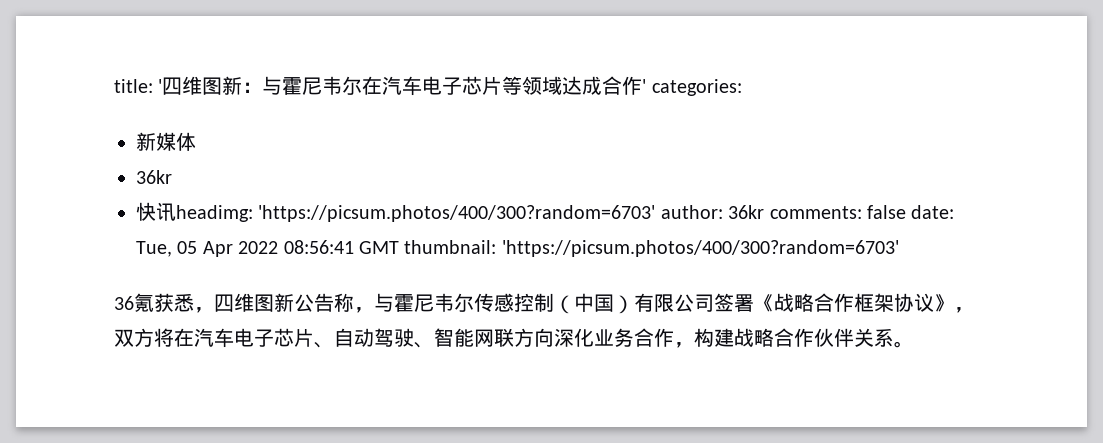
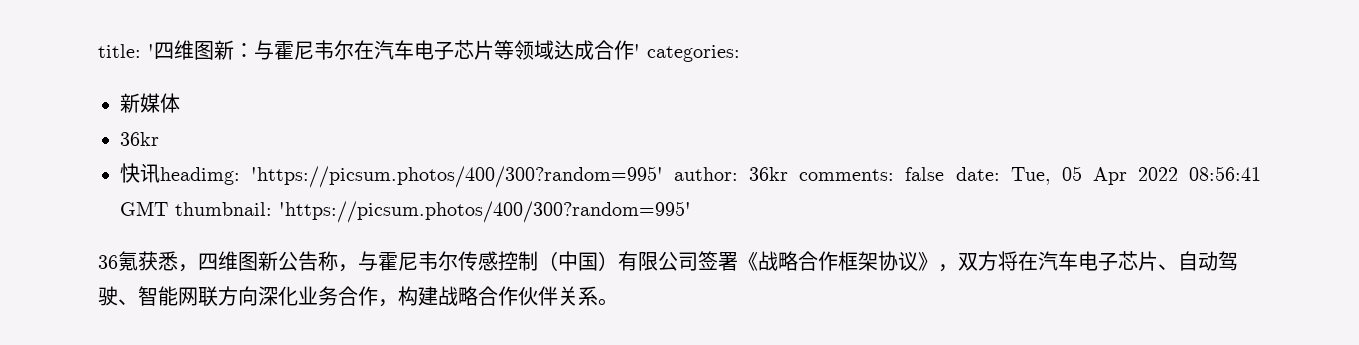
[258,205,656,222] 'https://picsum.photos/400/300?random=6703' -> [251,166,664,188] 'https://picsum.photos/400/300?random=995'
[501,240,899,257] 'https://picsum.photos/400/300?random=6703' -> [279,201,691,223] 'https://picsum.photos/400/300?random=995'

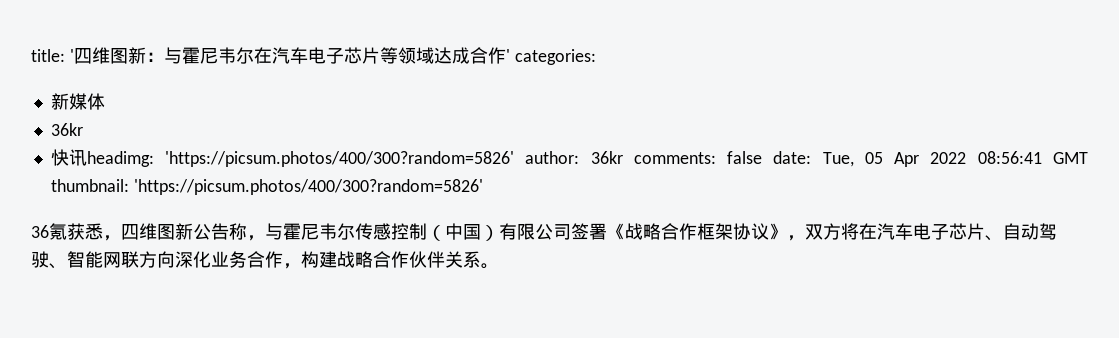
[251,166,664,188] 'https://picsum.photos/400/300?random=995' -> [165,151,515,167] 'https://picsum.photos/400/300?random=5826'
[279,201,691,223] 'https://picsum.photos/400/300?random=995' -> [133,179,483,195] 'https://picsum.photos/400/300?random=5826'

